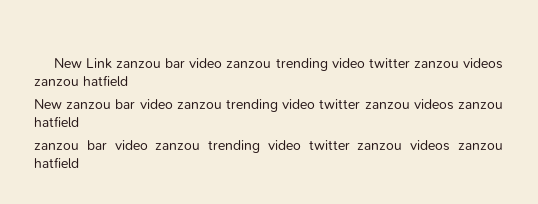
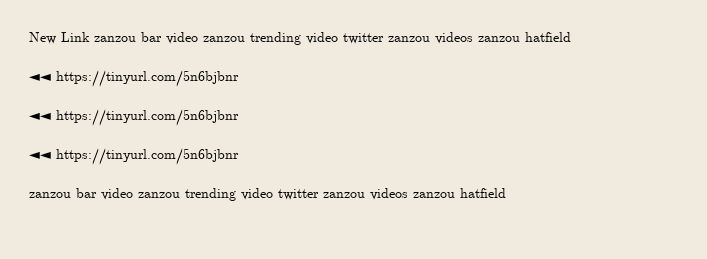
[34,99,503,112] [34,116,79,128] New zanzou bar video zanzou trending video twitter zanzou videos zanzou hatfield -> [29,70,239,87] [29,109,239,126] [29,148,239,165] ◄◄ https://tinyurl.com/5n6bjbnr // ◄◄ https://tinyurl.com/5n6bjbnr // ◄◄ https://tinyurl.com/5n6bjbnr

